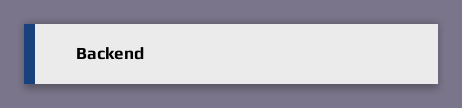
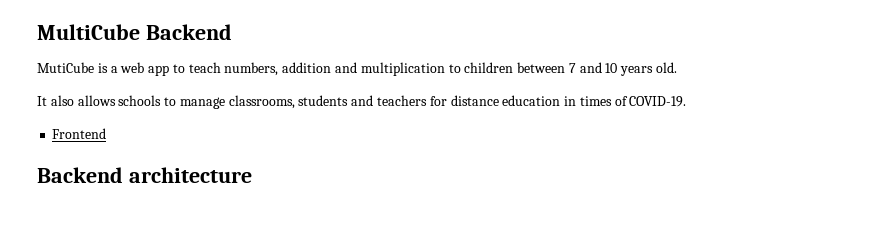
[76,47,144,60] Backend -> [37,24,232,40] [37,62,678,76] [37,95,687,109] [52,128,107,139] [37,167,252,183] MultiCube Backend // MutiCube is a web app to teach numbers, addition and multiplication to children between 7 and 10 years old. // It also allows schools to manage classrooms, students and teachers for distance education in times of COVID-19. // Frontend // Backend architecture

